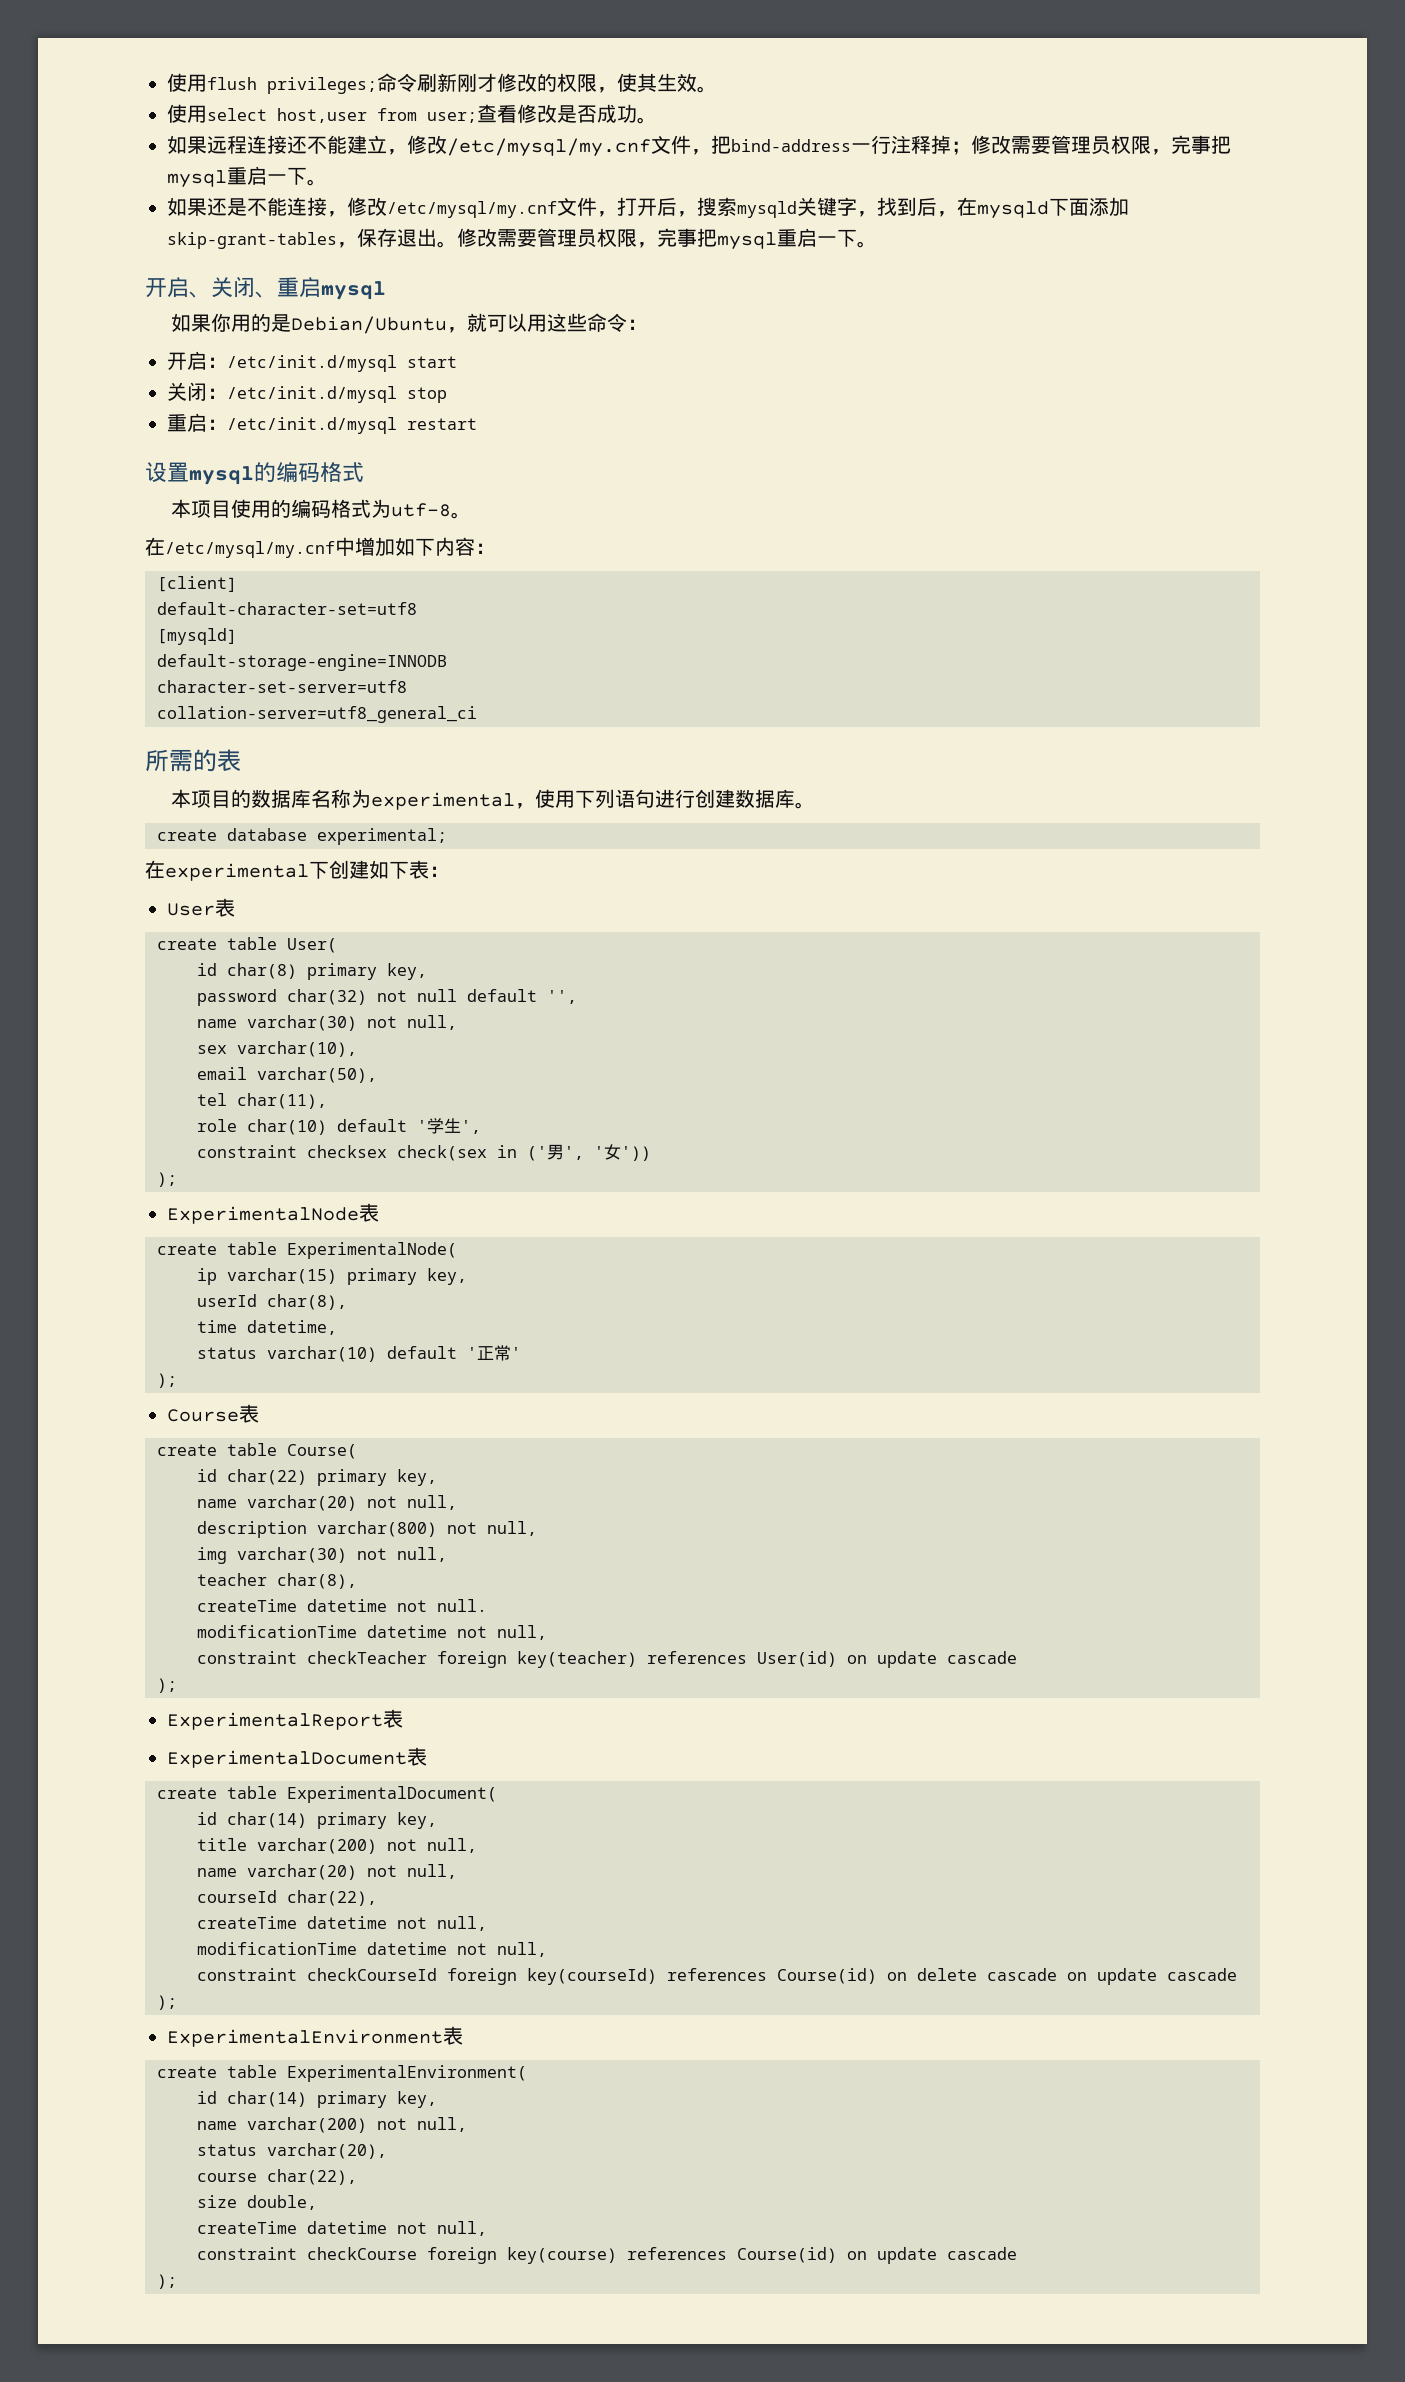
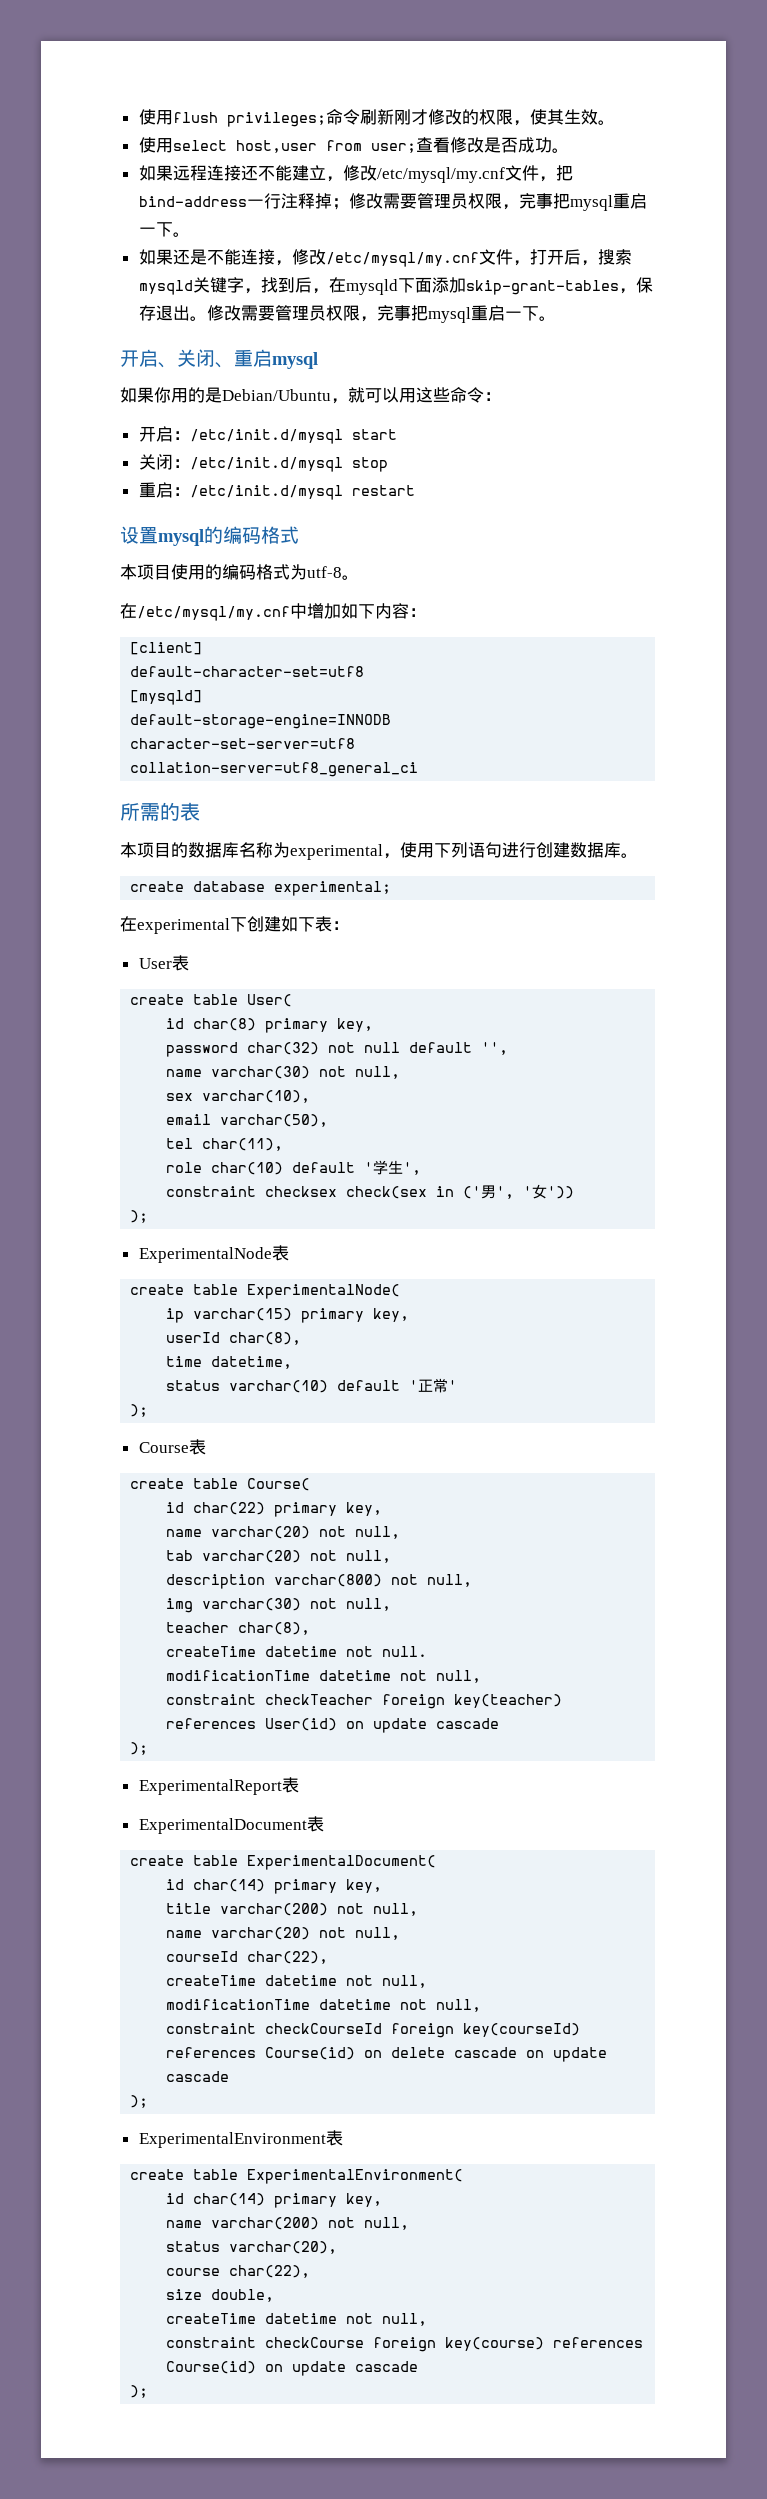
(457, 1502) none -> [166,1550,392,1563] // tab varchar(20) not null,

